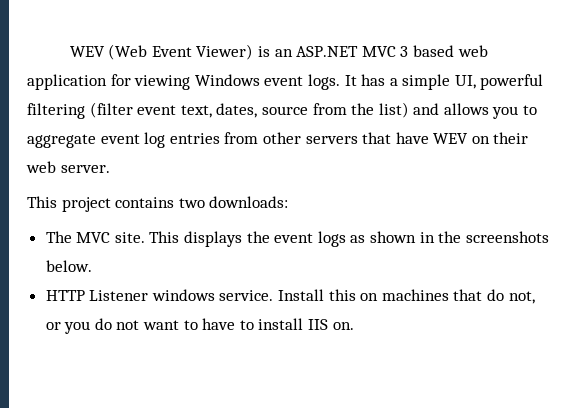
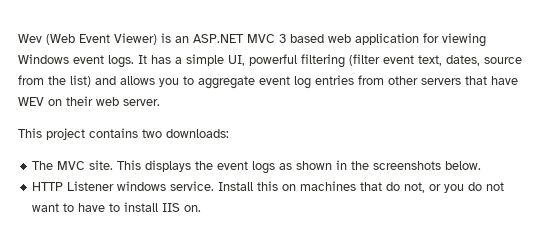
[69,46,105,57] WEV -> [18,34,42,43] Wev

